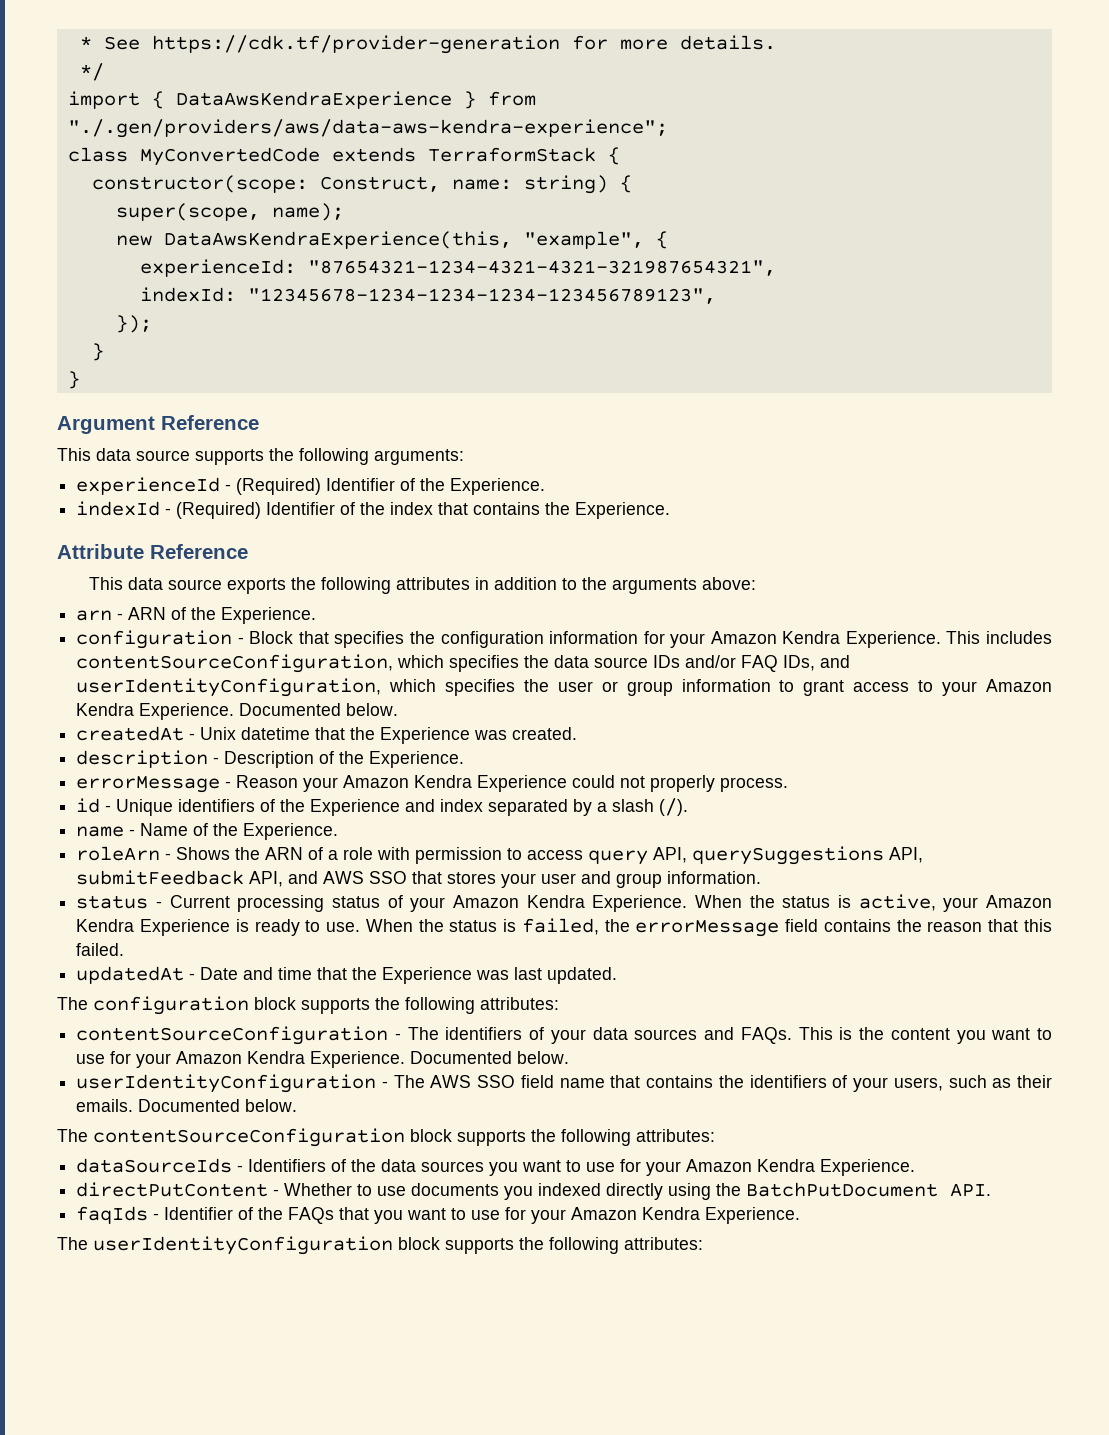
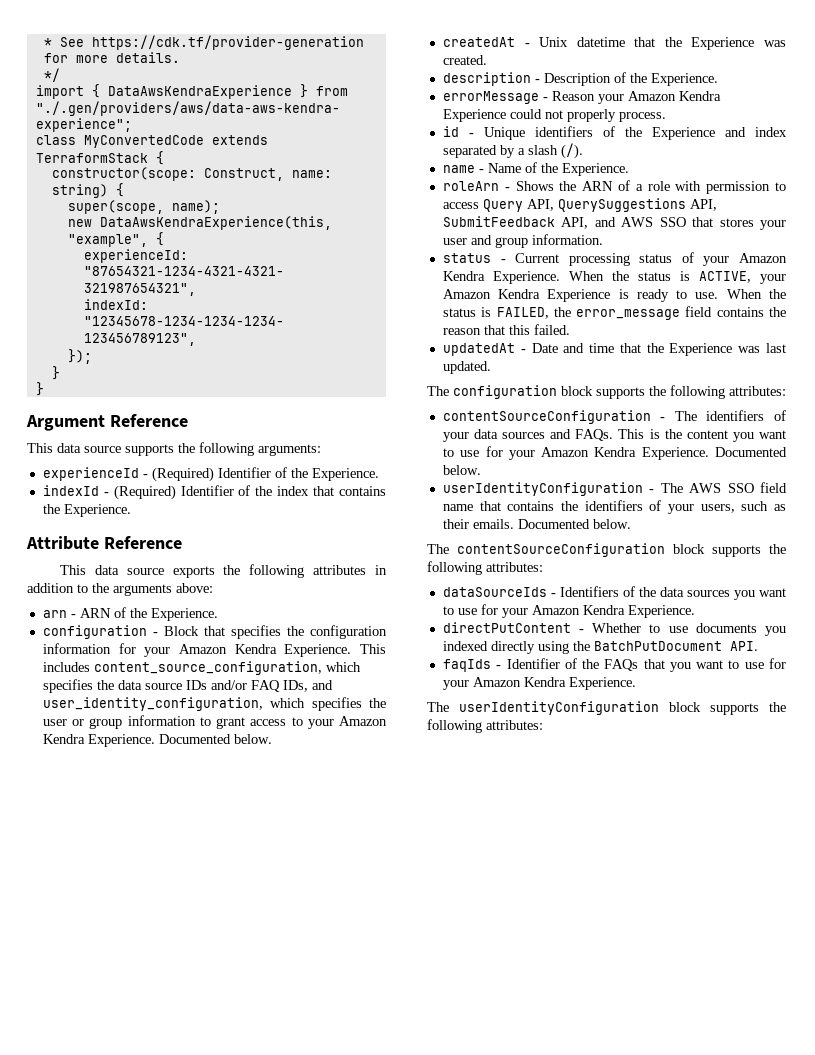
[76,654,394,673] contentSourceConfiguration, -> [93,661,322,675] content_source_configuration,
[76,678,382,697] userIdentityConfiguration, -> [42,697,263,711] user_identity_configuration,
[588,846,924,865] [76,870,245,885] query API, querySuggestions API, submitFeedback -> [482,198,717,212] [442,216,555,227] Query API, QuerySuggestions API, SubmitFeedback
[858,894,936,911] active, -> [698,271,751,283] ACTIVE,
[521,918,780,937] failed, the errorMessage -> [496,307,681,320] FAILED, the error_message

